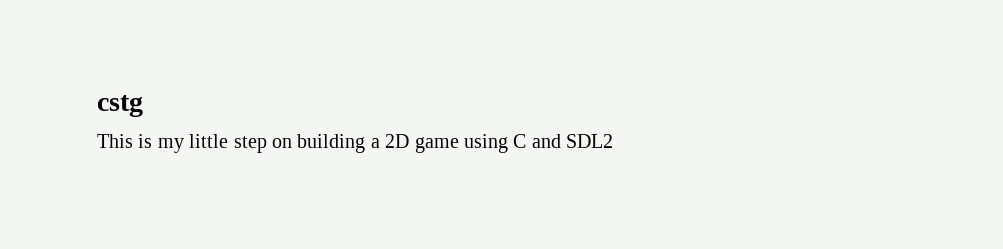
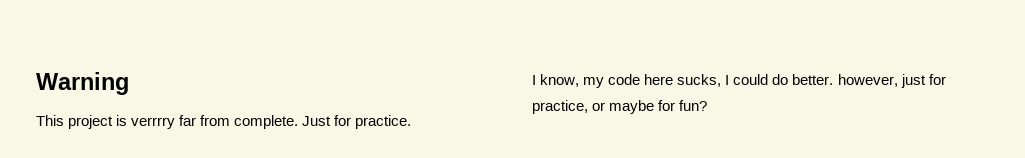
[97,95,143,117] cstg -> [36,72,129,95] Warning
[138,134,614,153] is my little step on building a 2D game using C and SDL2 -> [68,115,412,129] [532,74,946,88] [532,100,708,114] project is verrrry far from complete. Just for practice. // I know, my code here sucks, I could do better. however, just for practice, or maybe for fun?

